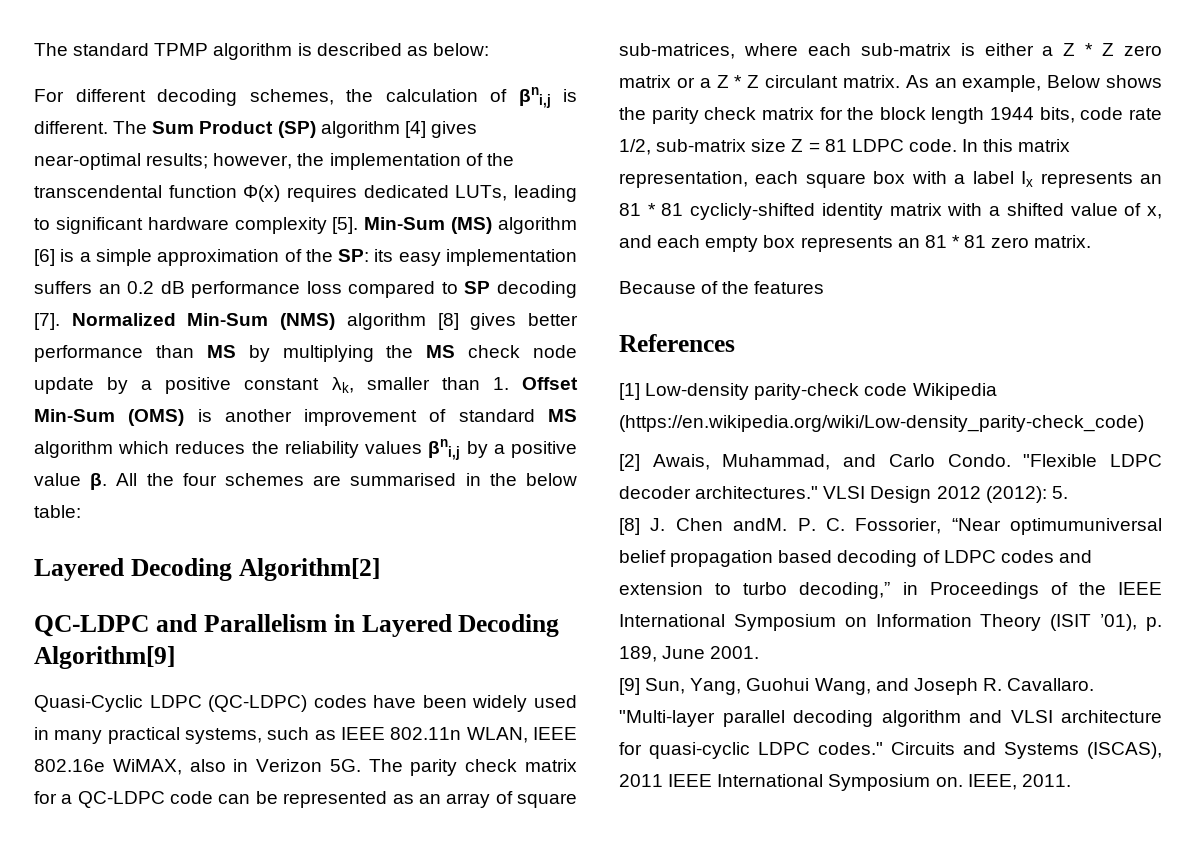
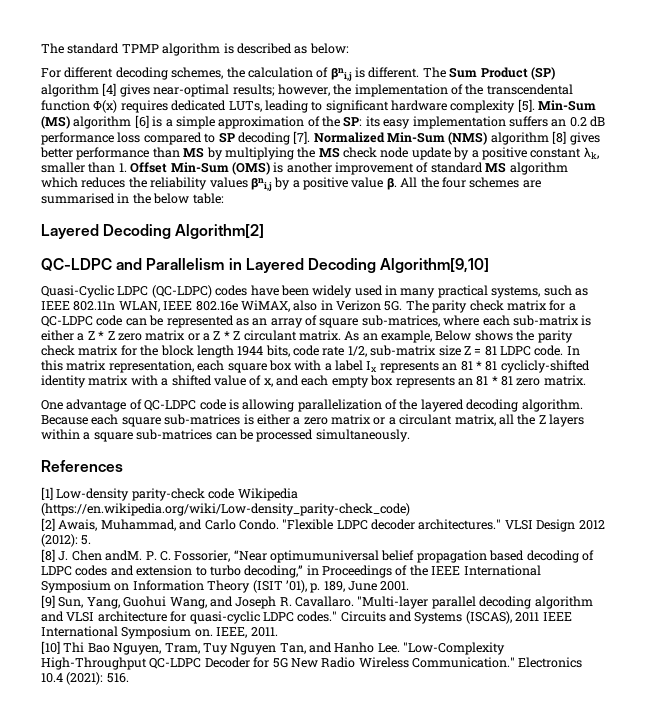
[34,646,175,669] Algorithm[9] -> [380,258,490,273] Algorithm[9,10]
[619,281,825,294] Because of the features -> [41,399,583,412] [41,414,584,427] [41,429,410,442] One advantage of QC-LDPC code is allowing parallelization of the layered decoding algorithm. Because each square sub-matrices is either a zero matrix or a circulant matrix, all the Z layers within a square sub-matrices can be processed simultaneously.
(1071, 780) none -> [41,641,506,655] [41,657,583,670] [41,672,129,685] // [10] Thi Bao Nguyen, Tram, Tuy Nguyen Tan, and Hanho Lee. "Low-Complexity High-Throughput QC-LDPC Decoder for 5G New Radio Wireless Communication." Electronics 10.4 (2021): 516.

